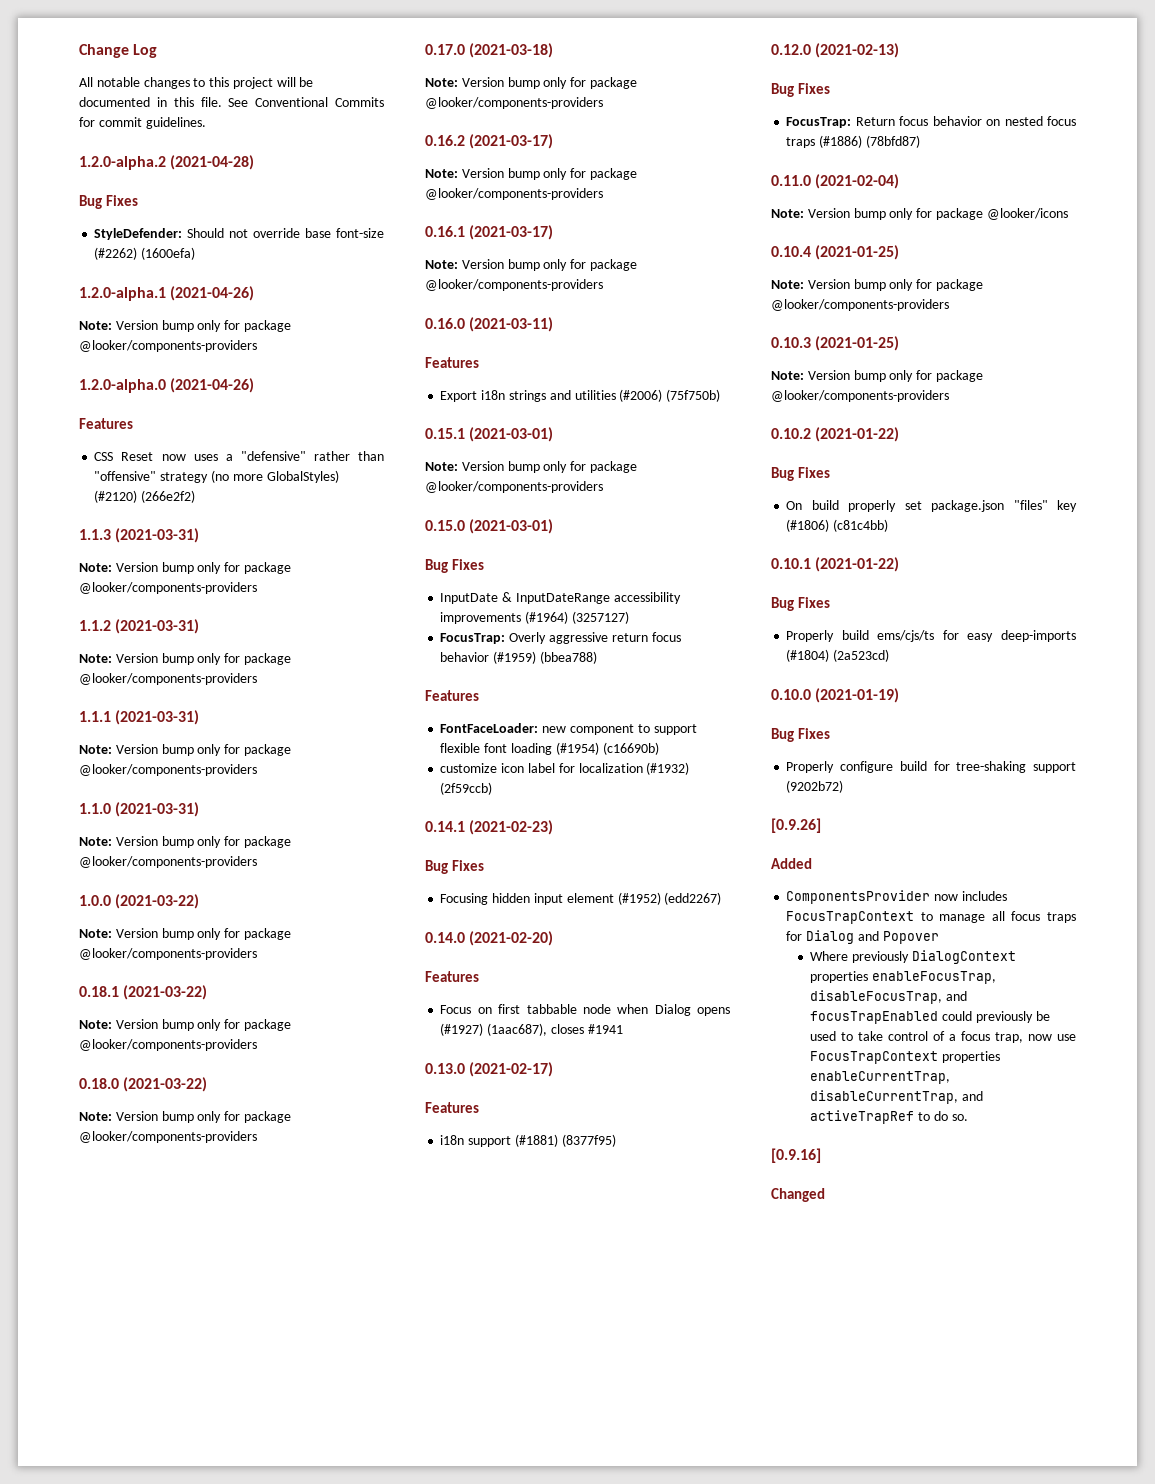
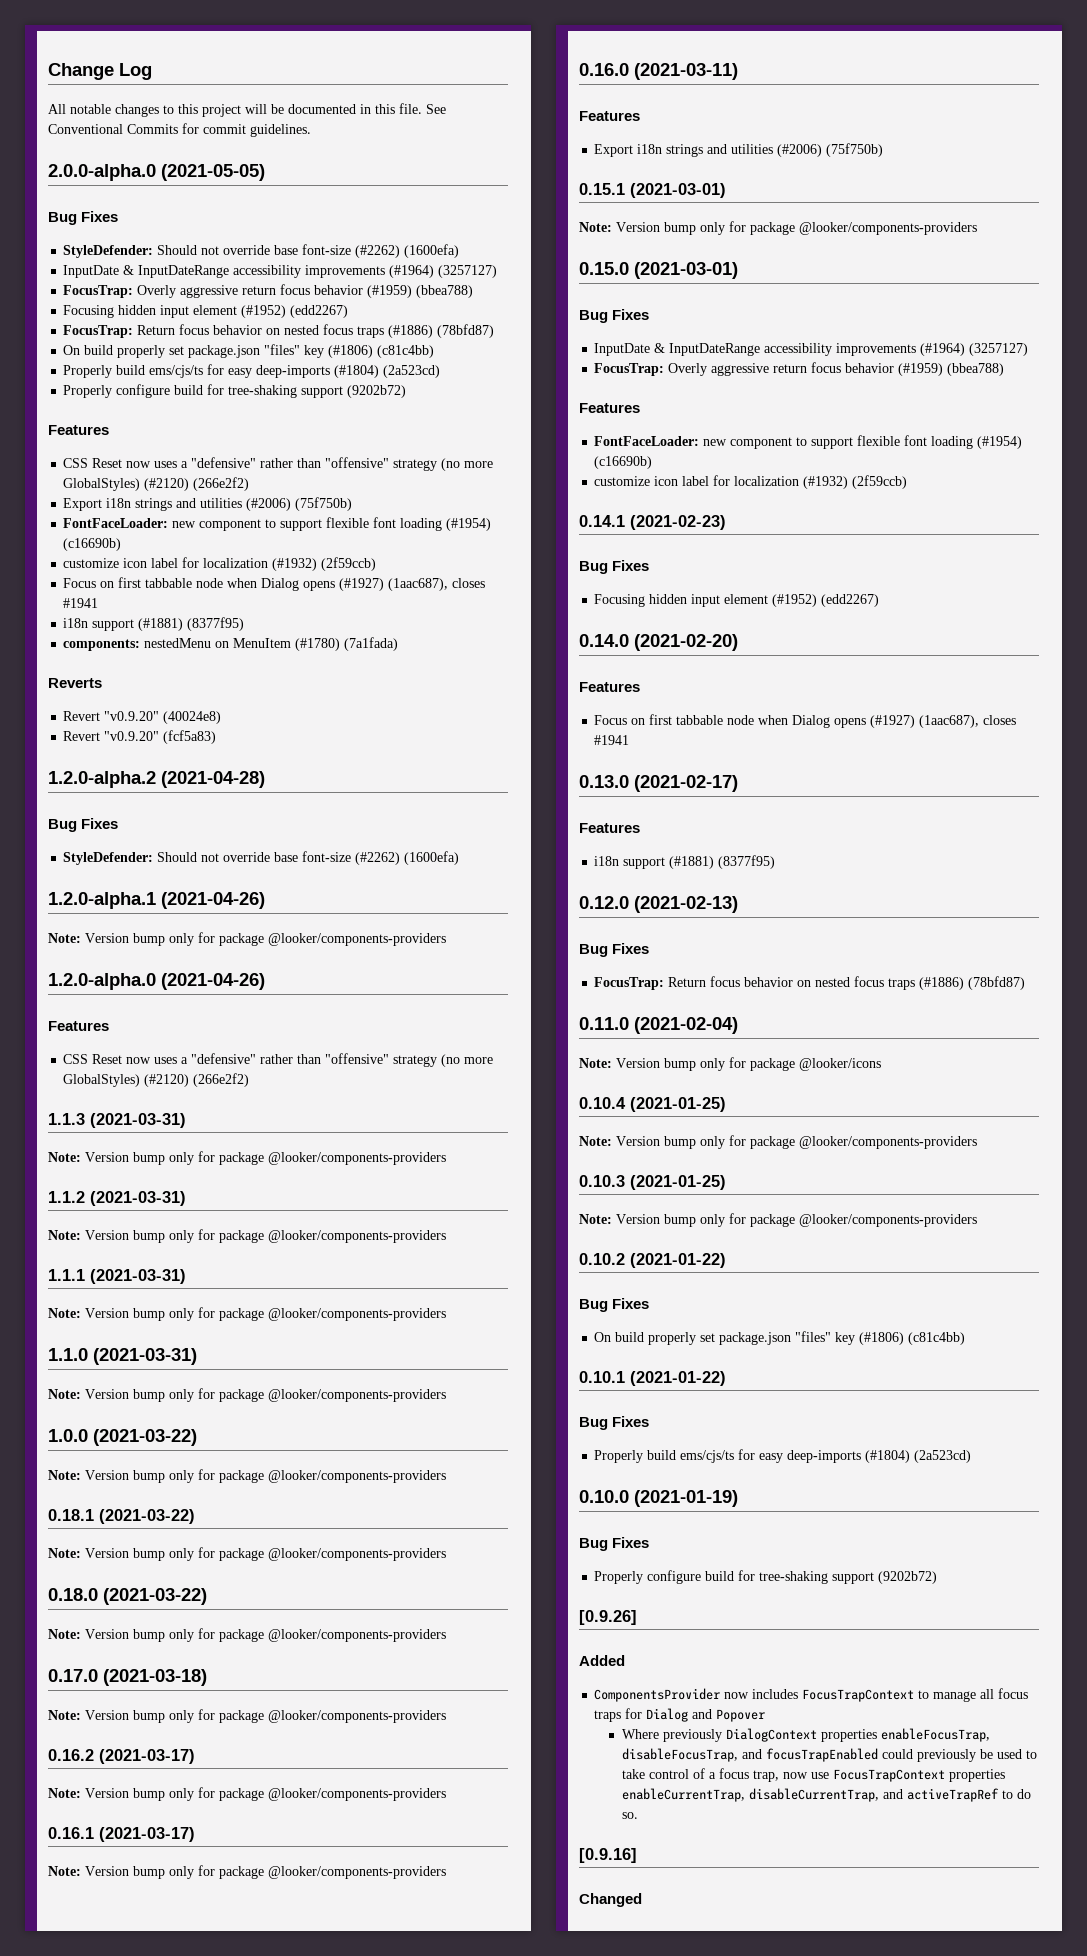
(206, 123) none -> [48,164,265,181] [48,211,119,225] [63,244,460,258] [63,265,498,278] [63,284,474,298] [63,305,349,318] [63,324,495,338] [63,344,435,358] [63,364,441,378] [63,384,407,398] [48,425,109,435] [63,457,494,471] [63,477,250,491] [63,497,353,511] [63,517,492,531] [63,538,122,551] [63,557,377,571] [63,577,486,591] [63,598,99,608] [63,617,245,631] [63,637,399,651] [48,678,102,688] [63,711,222,724] [63,730,217,744] // 2.0.0-alpha.0 (2021-05-05) // Bug Fixes // StyleDefender: Should not override base font-size (#2262) (1600efa) // InputDate & InputDateRange accessibility improvements (#1964) (3257127) // FocusTrap: Overly aggressive return focus behavior (#1959) (bbea788) // Focusing hidden input element (#1952) (edd2267) // FocusTrap: Return focus behavior on nested focus traps (#1886) (78bfd87) // On build properly set package.json "files" key (#1806) (c81c4bb) // Properly build ems/cjs/ts for easy deep-imports (#1804) (2a523cd) // Properly configure build for tree-shaking support (9202b72) // Features // CSS Reset now uses a "defensive" rather than "offensive" strategy (no more GlobalStyles) (#2120) (266e2f2) // Export i18n strings and utilities (#2006) (75f750b) // FontFaceLoader: new component to support flexible font loading (#1954) (c16690b) // customize icon label for localization (#1932) (2f59ccb) // Focus on first tabbable node when Dialog opens (#1927) (1aac687), closes #1941 // i18n support (#1881) (8377f95) // components: nestedMenu on MenuItem (#1780) (7a1fada) // Reverts // Revert "v0.9.20" (40024e8) // Revert "v0.9.20" (fcf5a83)

